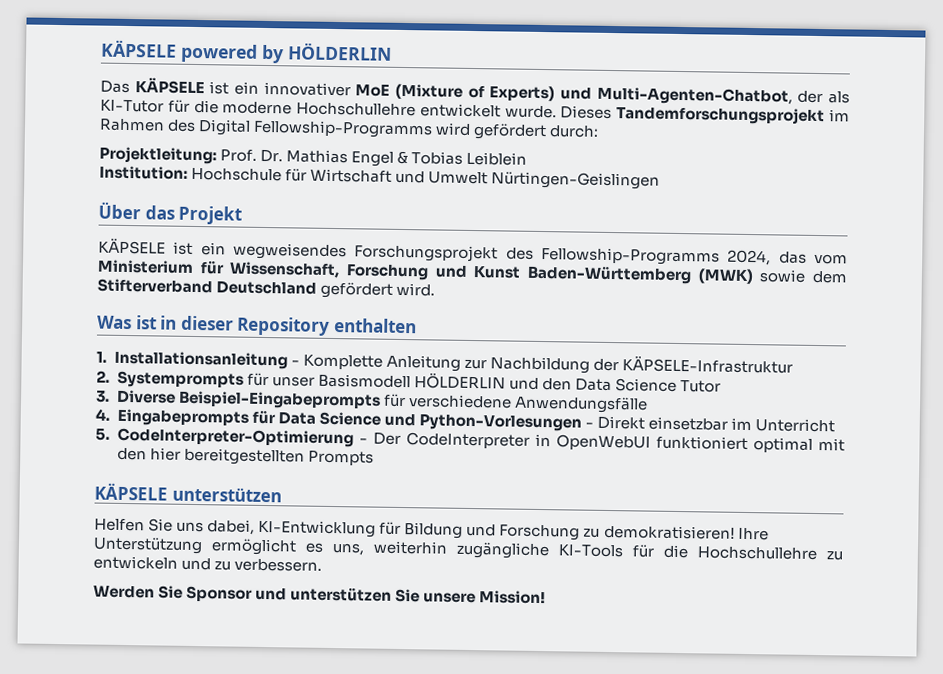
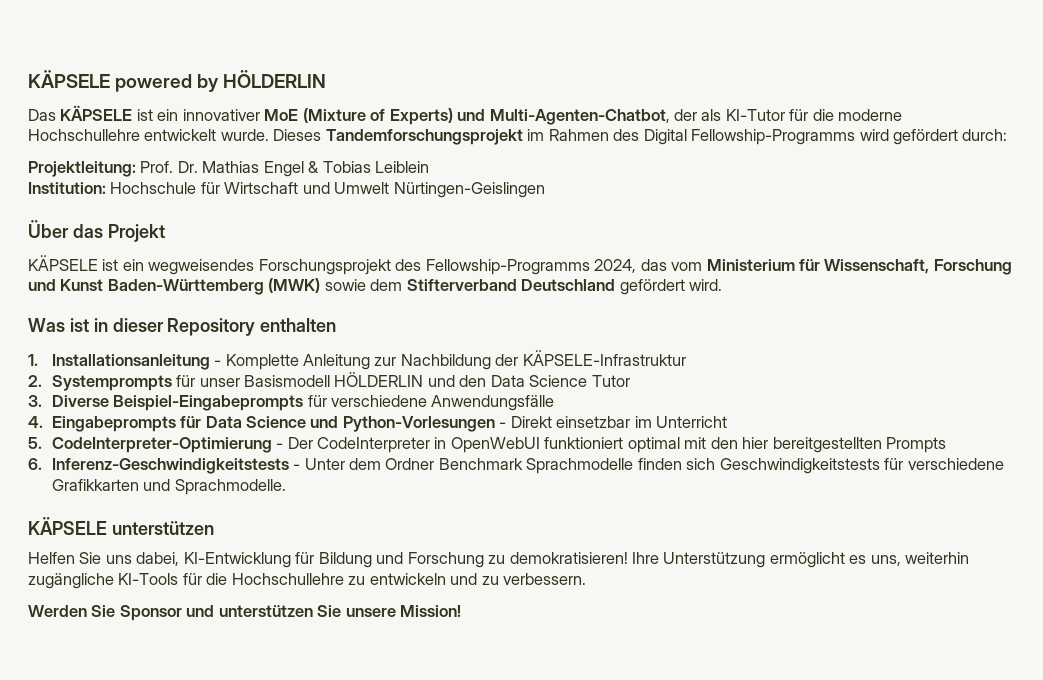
(374, 458) none -> [28,458,1004,474] [51,479,286,495] // 6. Inferenz-Geschwindigkeitstests - Unter dem Ordner Benchmark Sprachmodelle finden sich Geschwindigkeitstests für verschiedene Grafikkarten und Sprachmodelle.

